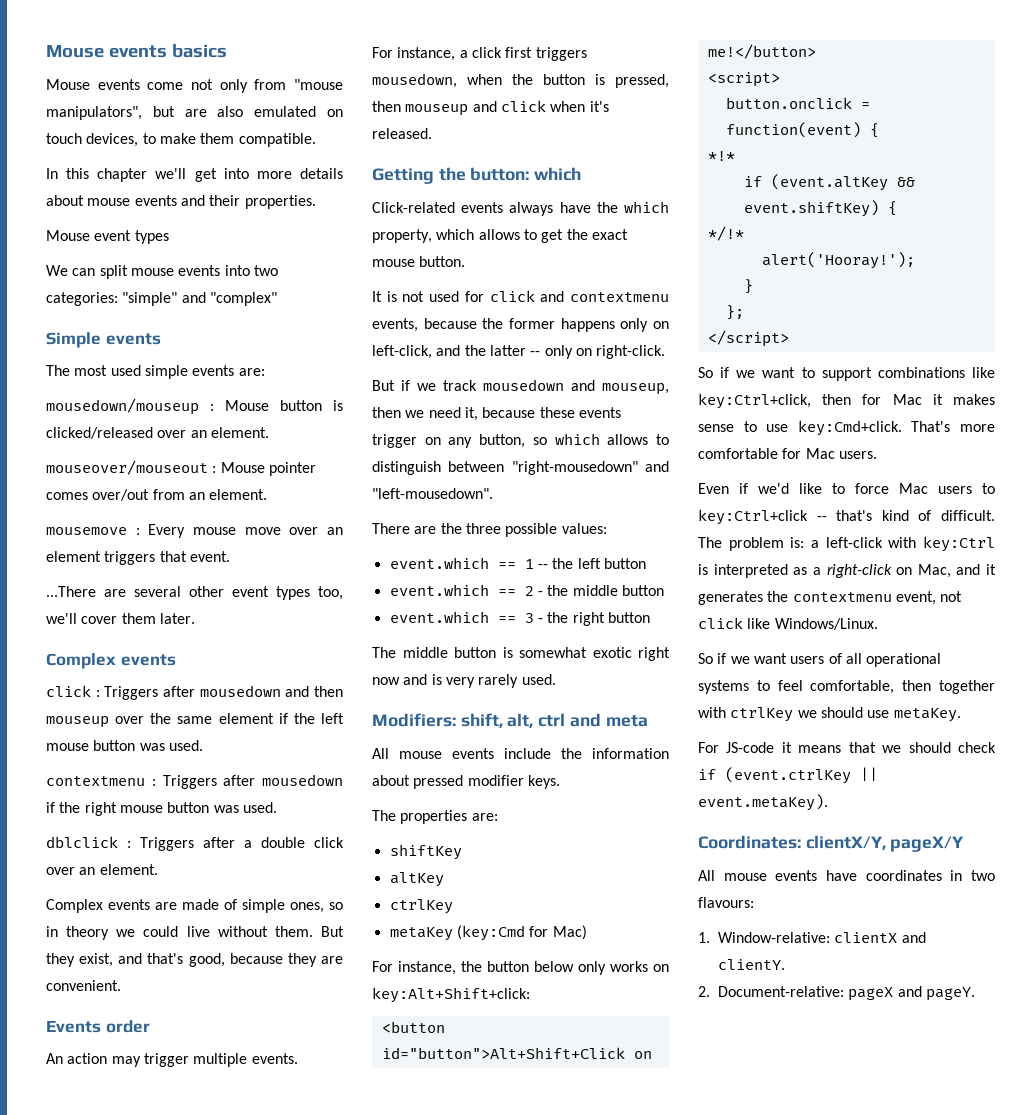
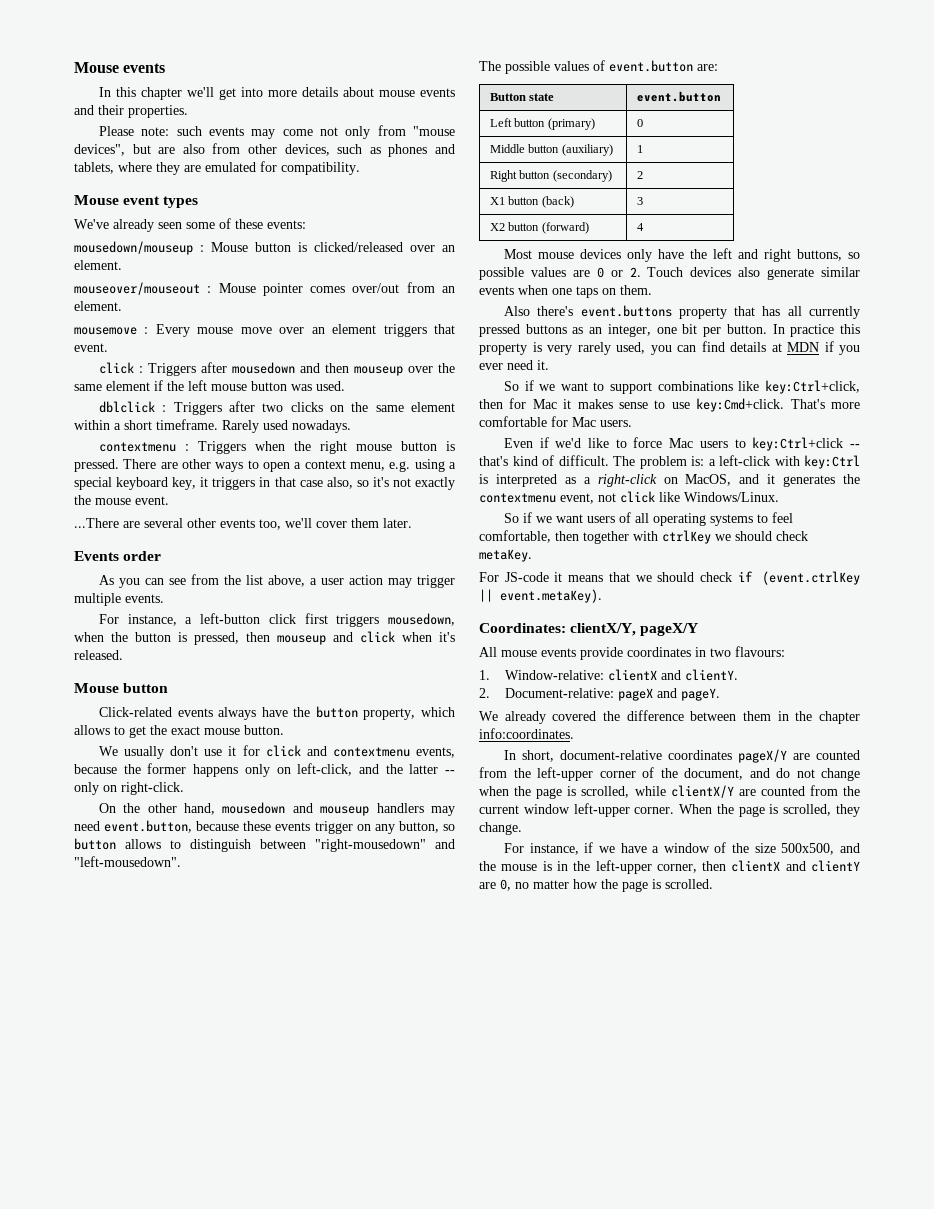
[46,44,227,58] [46,79,343,93] [46,106,343,120] [46,133,316,147] Mouse events basics // Mouse events come not only from "mouse manipulators", but are also emulated on touch devices, to make them compatible. -> [74,62,166,73] Mouse events
[46,230,169,244] [46,265,278,279] [46,292,277,306] [46,332,161,348] [46,365,265,379] Mouse event types // We can split mouse events into two categories: "simple" and "complex" // Simple events // The most used simple events are: -> [98,125,456,139] [74,143,456,157] [74,161,360,175] [74,195,199,208] [74,218,306,232] Please note: such events may come not only from "mouse devices", but are also from other devices, such as phones and tablets, where they are emulated for compatibility. // Mouse event types // We've already seen some of these events:
[46,586,343,600] [46,613,195,624] [46,653,176,669] // ...There are several other event types too, we'll cover them later. // Complex events -> (108, 347) none
(203, 745) none -> [98,401,456,415] [74,419,351,433] // dblclick : Triggers after two clicks on the same element within a short timeframe. Rarely used nowadays.
[223,774,343,786] [46,802,55,813] after mousedown if -> [254,441,285,451] when
[213,802,277,813] [46,836,344,851] [46,864,158,875] [46,899,343,913] [46,926,344,940] [46,953,343,967] [46,980,121,991] [46,1020,150,1033] [46,1053,63,1064] was used. // dblclick : Triggers after a double click over an element. // Complex events are made of simple ones, so in theory we could live without them. But they exist, and that's good, because they are convenient. // Events order // An -> [446,441,456,451] [74,459,456,472] [74,477,455,490] [74,495,169,505] [74,518,412,530] [74,551,162,561] [98,574,344,588] is pressed. There are other ways to open a context menu, e.g. using a special keyboard key, it triggers in that case also, so it's not exactly the mouse event. // ...There are several other events too, we'll cover them later. // Events order // As you can see from the list above, a user
(468, 54) none -> [200,613,261,624] left-button
[372,167,582,184] Getting the button: which -> [74,683,169,693] Mouse button
[624,201,669,213] which -> [315,706,358,718] button
[372,291,460,302] It is not used -> [98,746,237,759] We usually don't use it
[372,379,669,395] [372,407,478,421] But if we track mousedown and mouseup, then we need it, -> [98,802,456,816] [74,820,193,833] On the other hand, mousedown and mouseup handlers may need event.button,
[554,433,600,445] which -> [74,838,116,850] button
[372,523,607,537] [389,557,646,569] [389,584,664,596] [389,611,650,626] [372,647,670,661] [372,674,556,688] [372,713,648,728] [372,748,669,759] [372,775,560,789] [372,810,498,824] [389,844,462,860] [389,872,444,887] [389,899,453,914] [389,925,587,941] [372,961,669,975] [372,987,530,1003] [381,1021,445,1033] [381,1047,652,1059] [707,44,816,59] [707,72,780,87] [725,97,870,109] [725,122,879,138] [707,151,735,161] [743,174,915,191] [743,200,897,217] [707,226,744,241] [761,252,915,269] [743,279,753,294] [725,305,744,320] [707,330,789,347] There are the three possible values: // event.which == 1 -- the left button // event.which == 2 - the middle button // event.which == 3 - the right button // The middle button is somewhat exotic right now and is very rarely used. // Modifiers: shift, alt, ctrl and meta // All mouse events include the information about pressed modifier keys. // The properties are: // shiftKey // altKey // ctrlKey // metaKey (key:Cmd for Mac) // For instance, the button below only works on key:Alt+Shift+click: // <button id="button">Alt+Shift+Click on me!</button> // <script> // button.onclick = function(event) { // *!* // if (event.altKey && event.shiftKey) { // */!* // alert('Hooray!'); // } // }; // </script> -> [479,60,718,74] [489,93,555,101] [636,91,721,102] [489,118,595,130] [636,119,643,127] [489,144,613,156] [636,145,643,153] [489,170,612,182] [636,171,643,179] [489,196,574,208] [636,197,643,205] [489,222,589,234] [636,223,644,231] [503,248,860,262] [479,267,860,280] [479,285,652,298] [503,305,860,319] [479,324,860,337] [479,341,860,355] [479,360,549,370] The possible values of event.button are: // Button state | event.button // Left button (primary) | 0 // Middle button (auxiliary) | 1 // Right button (secondary) | 2 // X1 button (back) | 3 // X2 button (forward) | 4 // Most mouse devices only have the left and right buttons, so possible values are 0 or 2. Touch devices also generate similar events when one taps on them. // Also there's event.buttons property that has all currently pressed buttons as an integer, one bit per button. In practice this property is very rarely used, you can find details at MDN if you ever need it.
[917,564,951,578] Mac, -> [685,474,732,486] MacOS,
[866,653,942,667] operational -> [652,513,706,526] operating
[867,710,890,718] use -> [776,531,808,541] check
[826,870,857,881] have -> [580,647,623,660] provide
(975, 994) none -> [479,710,860,724] [479,728,574,739] [503,749,860,763] [479,767,860,781] [479,785,860,799] [479,803,860,817] [479,822,522,835] [503,842,860,855] [479,860,860,874] [479,879,713,892] // We already covered the difference between them in the chapter info:coordinates. // In short, document-relative coordinates pageX/Y are counted from the left-upper corner of the document, and do not change when the page is scrolled, while clientX/Y are counted from the current window left-upper corner. When the page is scrolled, they change. // For instance, if we have a window of the size 500x500, and the mouse is in the left-upper corner, then clientX and clientY are 0, no matter how the page is scrolled.

